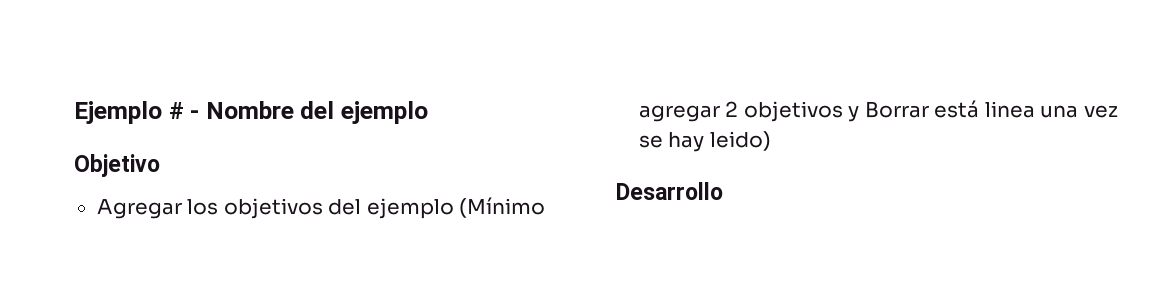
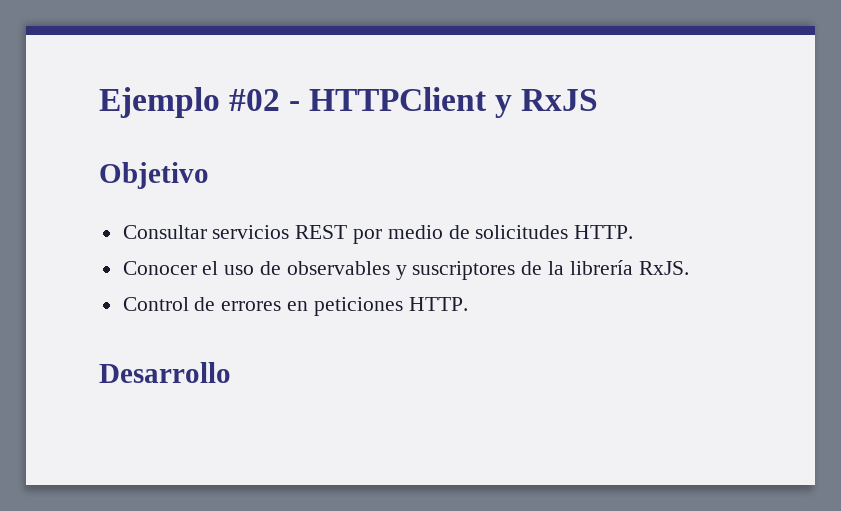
[168,101,429,124] [74,154,160,177] [96,197,546,219] [638,100,1118,122] [638,131,771,152] # - Nombre del ejemplo // Objetivo // Agregar los objetivos del ejemplo (Mínimo agregar 2 objetivos y Borrar está linea una vez se hay leido) -> [229,87,599,118] [99,162,209,189] [122,225,634,244] [122,260,689,280] [122,297,468,316] #02 - HTTPClient y RxJS // Objetivo // Consultar servicios REST por medio de solicitudes HTTP. // Conocer el uso de observables y suscriptores de la librería RxJS. // Control de errores en peticiones HTTP.

